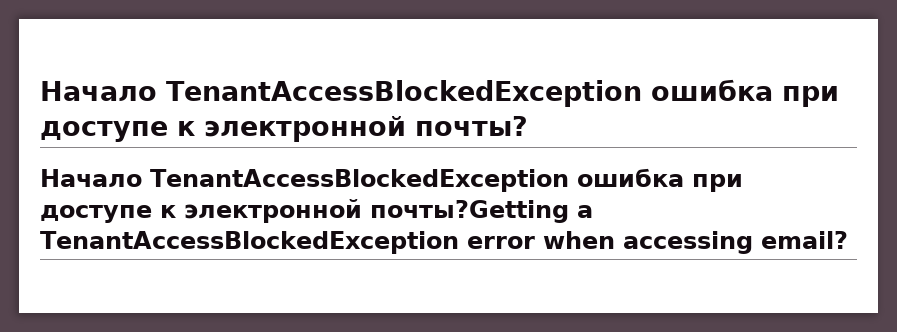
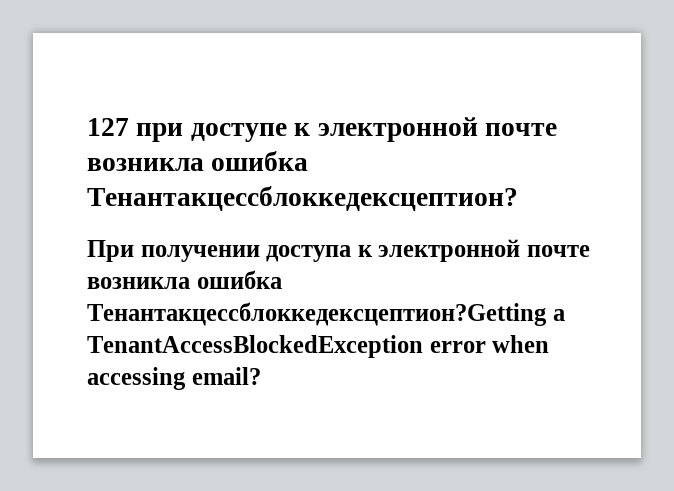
[40,79,839,107] [40,116,528,142] [40,168,743,192] [40,199,569,223] Начало TenantAccessBlockedException ошибка при доступе к электронной почты? // Начало TenantAccessBlockedException ошибка при доступе к электронной почты?Getting -> [87,117,558,142] [87,151,309,171] [87,186,518,211] [87,239,591,262] [87,270,282,289] [87,302,547,326] 127 при доступе к электронной почте возникла ошибка Тенантакцессблоккедексцептион? // При получении доступа к электронной почте возникла ошибка Тенантакцессблоккедексцептион?Getting

